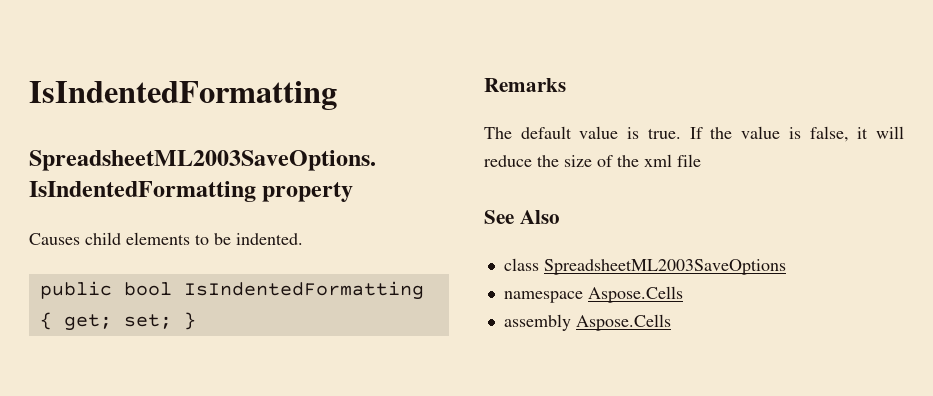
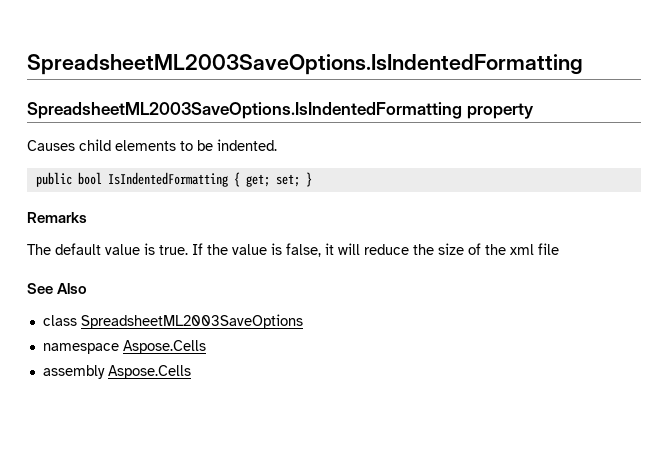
[29,81,337,110] IsIndentedFormatting -> [27,54,583,75] SpreadsheetML2003SaveOptions.IsIndentedFormatting

